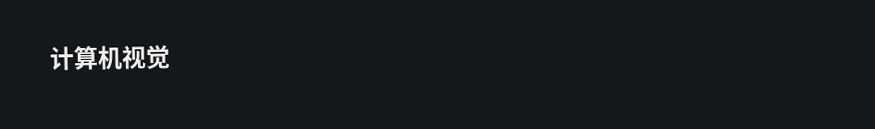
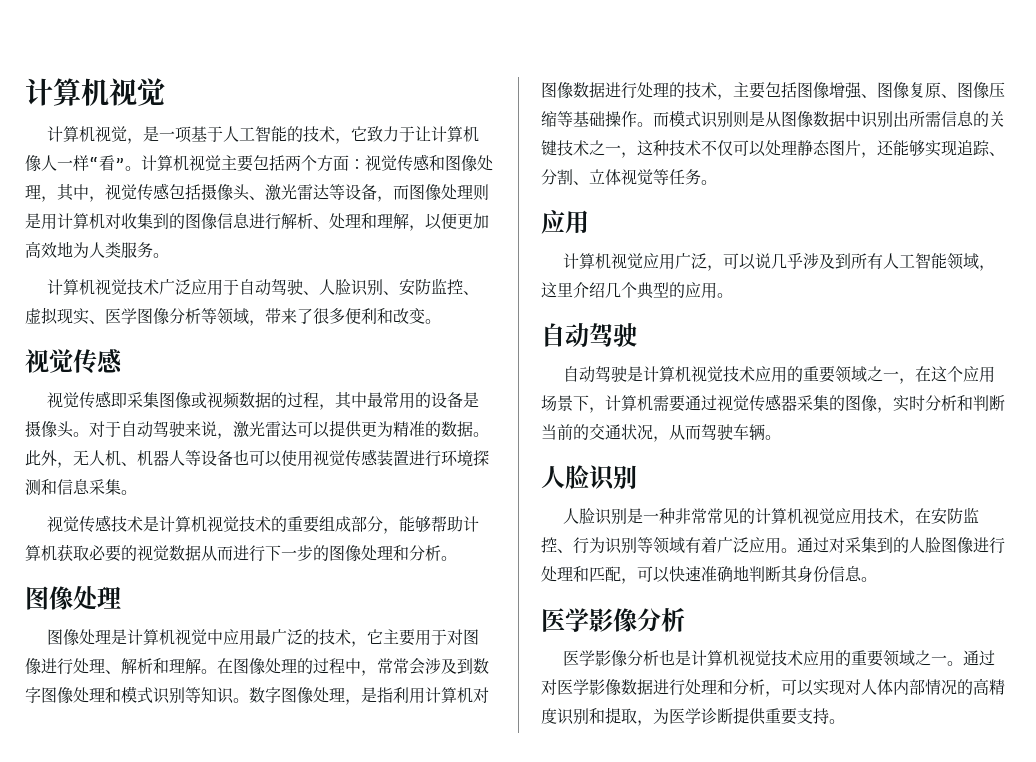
[49,44,171,71] 计算机视觉 -> [25,78,165,106] [47,126,480,144] [25,154,493,172] [25,183,489,202] [25,213,489,231] [25,241,169,258] [47,278,480,296] [25,307,441,326] [25,349,123,374] [47,391,480,410] [25,420,489,439] [25,449,489,468] [25,479,137,495] [47,515,480,534] [25,544,457,562] [25,586,121,610] [47,629,480,647] [25,658,489,676] [25,686,489,705] [541,82,1005,100] [541,110,1005,128] [541,140,1005,158] [541,169,717,185] [541,210,589,234] [563,253,996,271] [541,282,733,299] [541,323,637,347] [563,366,996,384] [541,394,1005,413] [541,423,781,442] [541,465,637,491] [563,507,980,526] [541,537,1005,554] [541,565,877,584] [541,607,685,632] [563,649,996,667] [541,678,1005,697] [541,707,845,726] 计算机视觉 // 计算机视觉，是一项基于人工智能的技术，它致力于让计算机像人一样“看”。计算机视觉主要包括两个方面：视觉传感和图像处理，其中，视觉传感包括摄像头、激光雷达等设备，而图像处理则是用计算机对收集到的图像信息进行解析、处理和理解，以便更加高效地为人类服务。 // 计算机视觉技术广泛应用于自动驾驶、人脸识别、安防监控、虚拟现实、医学图像分析等领域，带来了很多便利和改变。 // 视觉传感 // 视觉传感即采集图像或视频数据的过程，其中最常用的设备是摄像头。对于自动驾驶来说，激光雷达可以提供更为精准的数据。此外，无人机、机器人等设备也可以使用视觉传感装置进行环境探测和信息采集。 // 视觉传感技术是计算机视觉技术的重要组成部分，能够帮助计算机获取必要的视觉数据从而进行下一步的图像处理和分析。 // 图像处理 // 图像处理是计算机视觉中应用最广泛的技术，它主要用于对图像进行处理、解析和理解。在图像处理的过程中，常常会涉及到数字图像处理和模式识别等知识。数字图像处理，是指利用计算机对图像数据进行处理的技术，主要包括图像增强、图像复原、图像压缩等基础操作。而模式识别则是从图像数据中识别出所需信息的关键技术之一，这种技术不仅可以处理静态图片，还能够实现追踪、分割、立体视觉等任务。 // 应用 // 计算机视觉应用广泛，可以说几乎涉及到所有人工智能领域，这里介绍几个典型的应用。 // 自动驾驶 // 自动驾驶是计算机视觉技术应用的重要领域之一，在这个应用场景下，计算机需要通过视觉传感器采集的图像，实时分析和判断当前的交通状况，从而驾驶车辆。 // 人脸识别 // 人脸识别是一种非常常见的计算机视觉应用技术，在安防监控、行为识别等领域有着广泛应用。通过对采集到的人脸图像进行处理和匹配，可以快速准确地判断其身份信息。 // 医学影像分析 // 医学影像分析也是计算机视觉技术应用的重要领域之一。通过对医学影像数据进行处理和分析，可以实现对人体内部情况的高精度识别和提取，为医学诊断提供重要支持。

